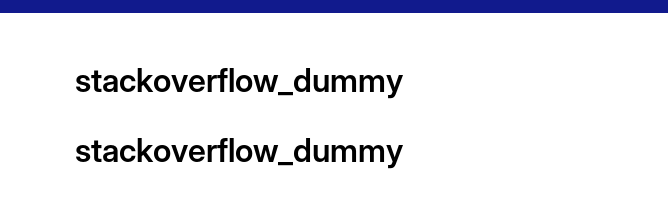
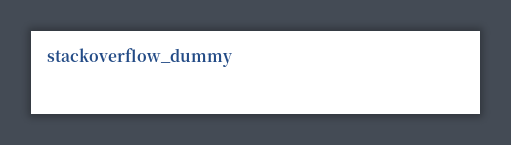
[75,68,403,99] [75,138,403,169] stackoverflow_dummy // stackoverflow_dummy -> [47,48,232,67] stackoverflow_dummy

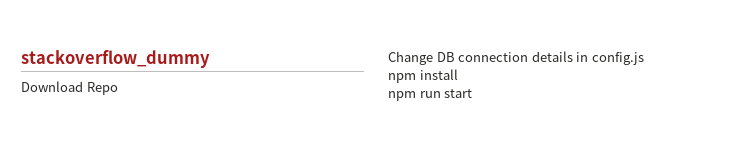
(232, 57) none -> [21,81,118,95] [388,51,644,65] [388,69,458,83] [388,89,473,101] // Download Repo // Change DB connection details in config.js // npm install // npm run start

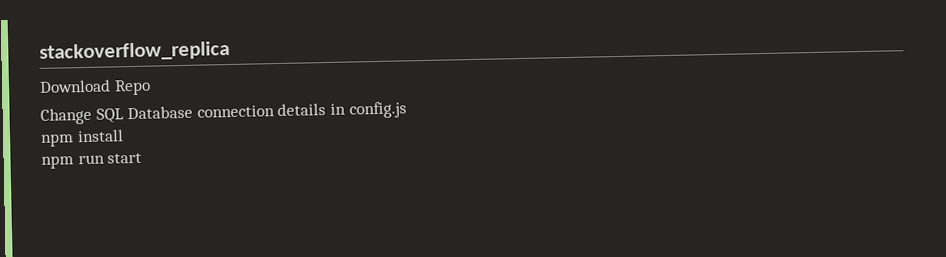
[21,50,210,68] stackoverflow_dummy -> [39,41,230,62] stackoverflow_replica
[436,52,455,62] DB -> [95,105,194,123] SQL Database

